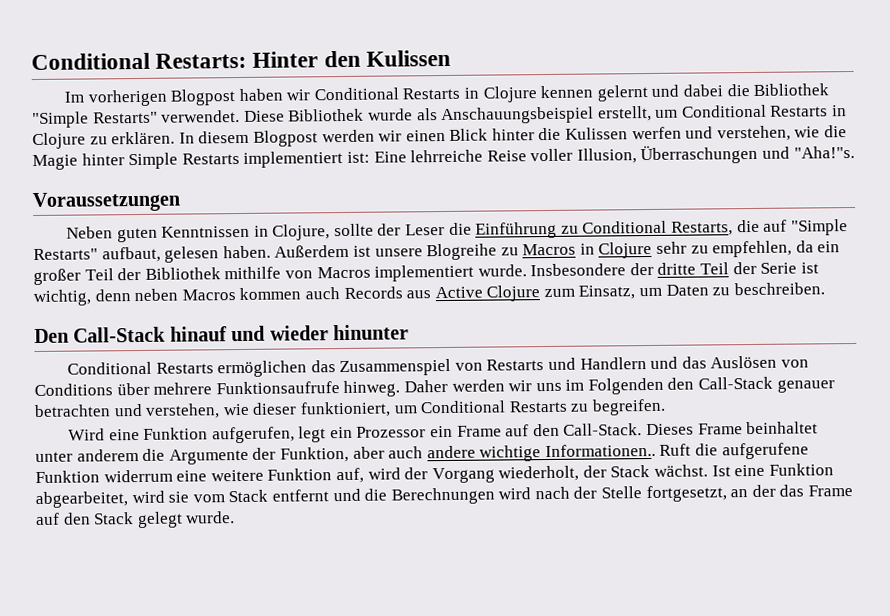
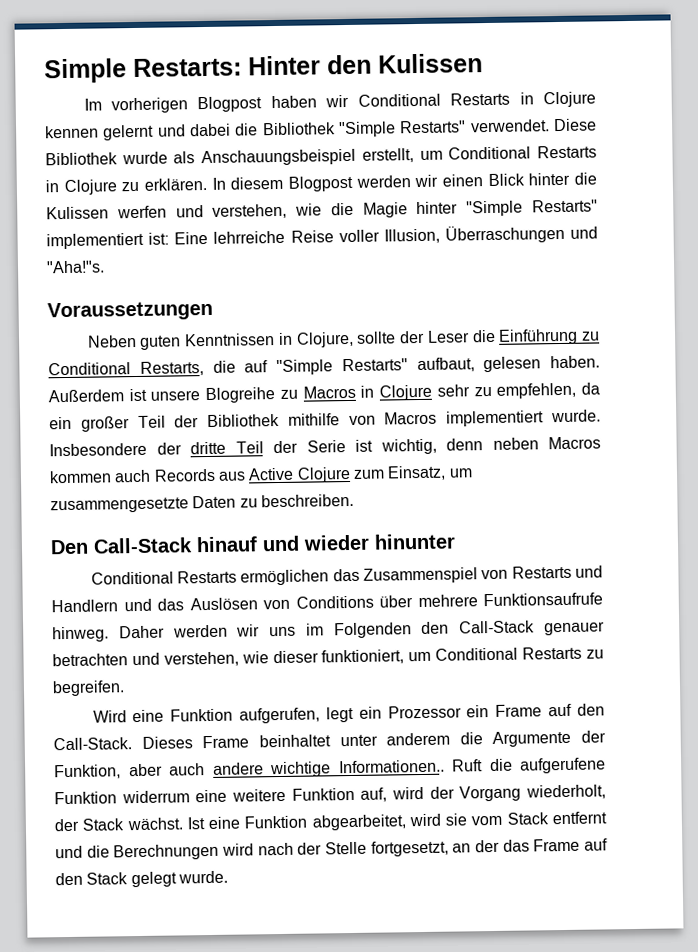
[31,52,150,71] Conditional -> [44,58,127,84] Simple
[128,152,240,170] Simple Restarts -> [466,199,598,217] "Simple Restarts"
(663, 292) none -> [50,497,189,514] zusammengesetzte

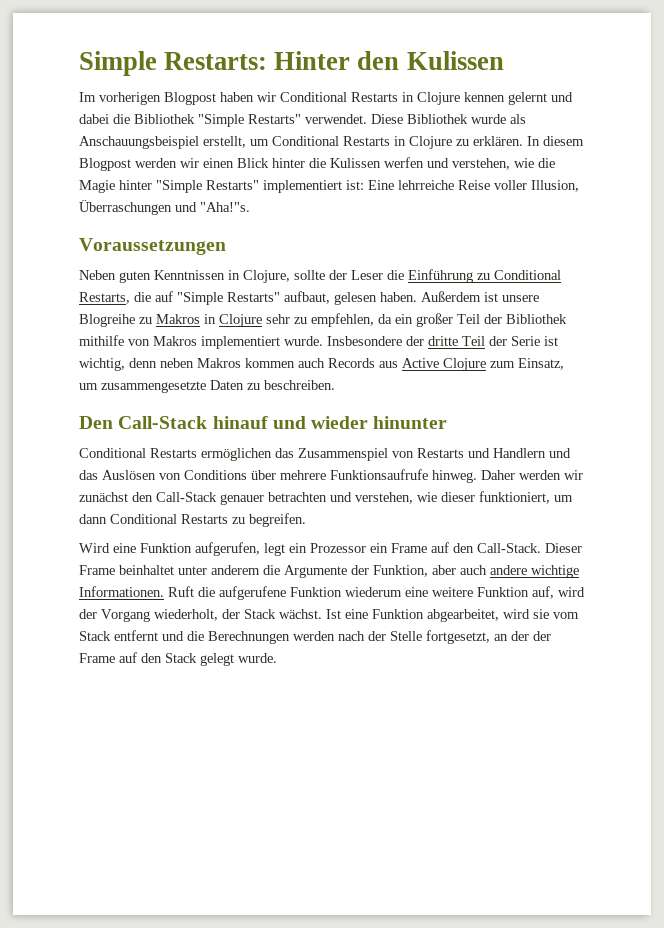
[302,385,356,399] Macros -> [156,314,200,324] Makros
[384,411,438,425] Macros -> [153,336,197,346] Makros
[548,436,601,450] Macros -> [197,358,241,368] Makros
[269,622,412,639] uns im Folgenden -> [79,492,128,502] zunächst
(432, 656) none -> [79,514,107,524] dann
[141,736,193,749] Dieses -> [545,543,582,553] Dieser
[338,759,445,774] Informationen.. -> [79,586,164,597] Informationen.
[121,790,190,804] widerrum -> [345,587,402,597] wiederum
[221,843,254,856] wird -> [293,631,335,641] werden
[502,839,530,852] das -> [533,631,551,641] der

